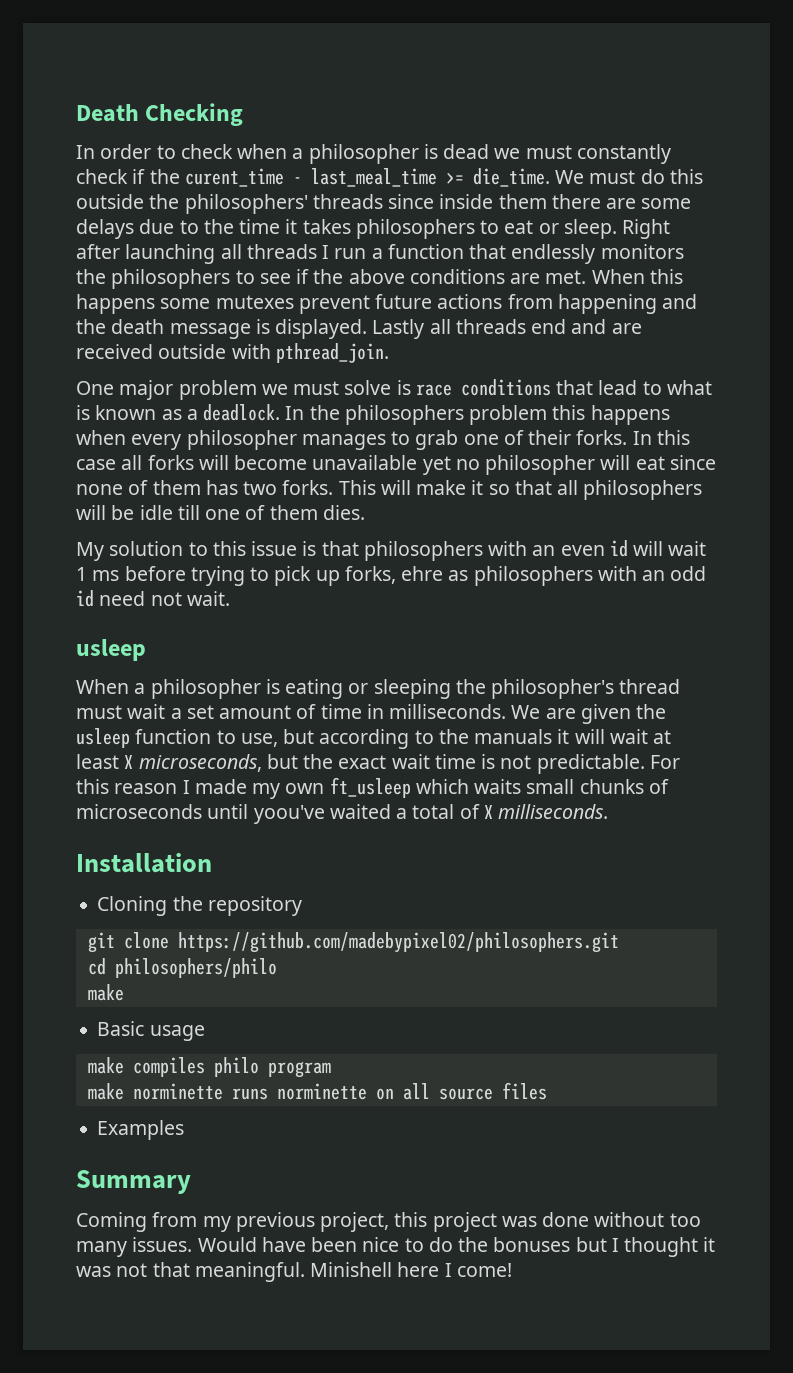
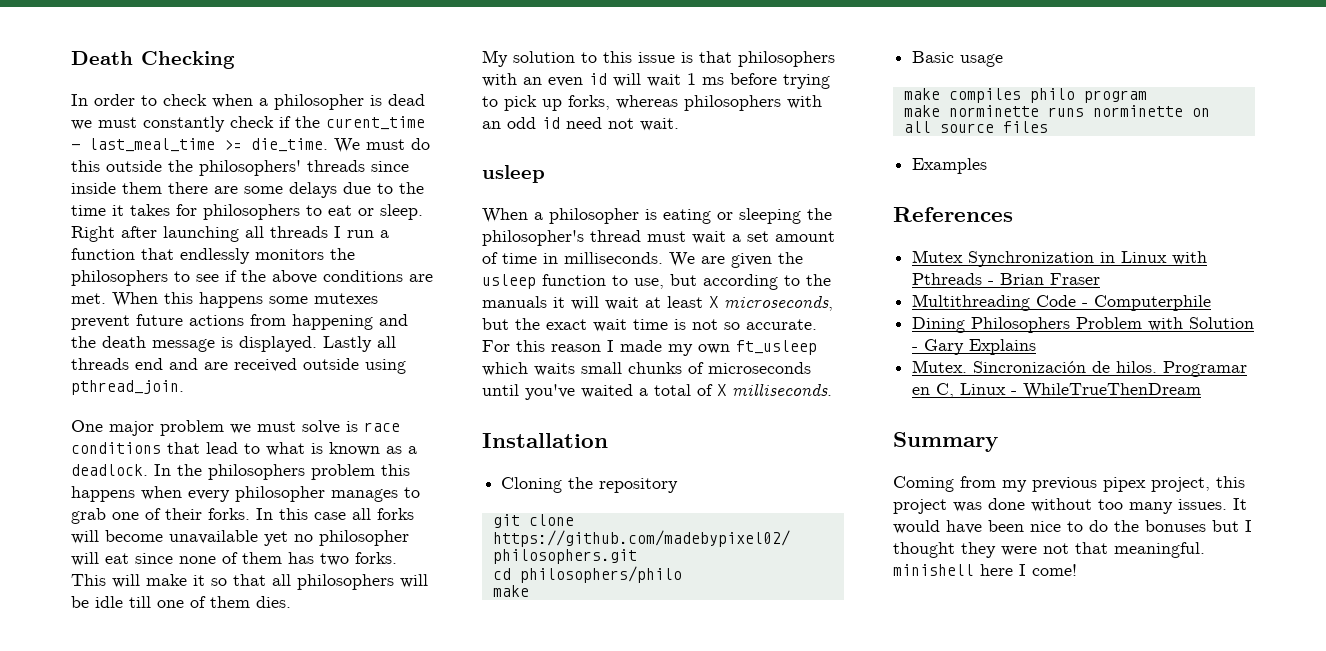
(351, 226) none -> [176,204,197,216] for
[231,344,271,359] with -> [365,359,406,374] using
[401,566,469,581] ehre as -> [616,95,678,109] whereas
[536,754,645,774] predictable. -> [724,319,817,330] so accurate.
[253,805,325,824] yoou've -> [525,384,575,400] you've
(185, 1130) none -> [893,207,1013,222] [912,250,1208,267] [912,273,1101,285] [912,294,1212,311] [912,317,1255,333] [912,339,1037,355] [912,360,1248,377] [912,383,1202,398] // References // Mutex Synchronization in Linux with Pthreads - Brian Fraser // Multithreading Code - Computerphile // Dining Philosophers Problem with Solution - Gary Explains // Mutex. Sincronización de hilos. Programar en C, Linux - WhileTrueThenDream
(315, 1222) none -> [1103,477,1146,492] pipex
[197,1237,257,1252] Would -> [1233,498,1247,510] [893,520,940,534] It would
[703,1237,716,1252] [76,1266,111,1277] it was -> [961,542,1037,558] they were
[310,1262,393,1277] Minishell -> [893,564,974,576] minishell

